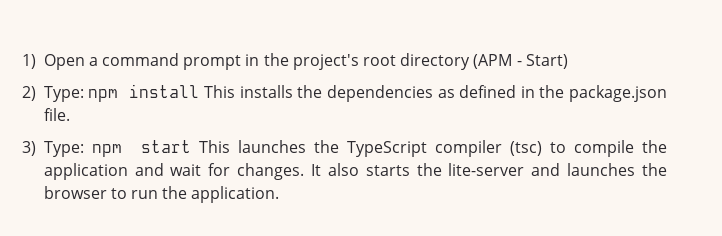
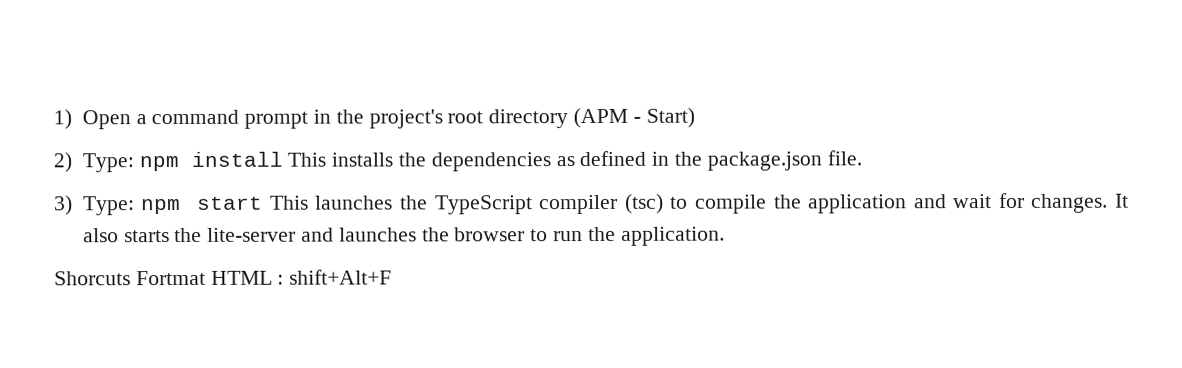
(280, 194) none -> [54,269,393,286] // Shorcuts Fortmat HTML : shift+Alt+F

